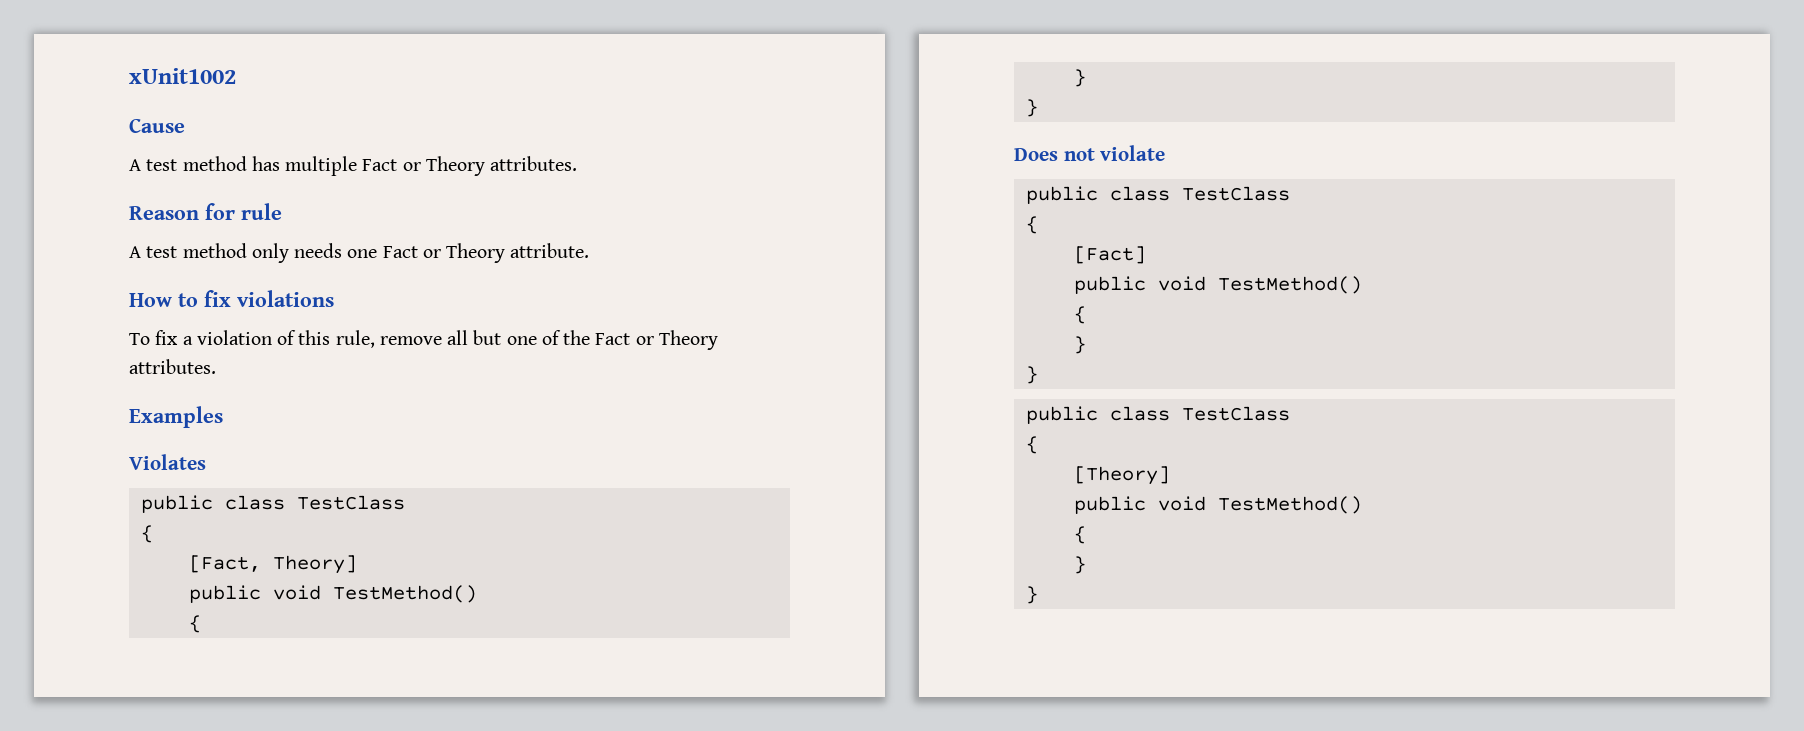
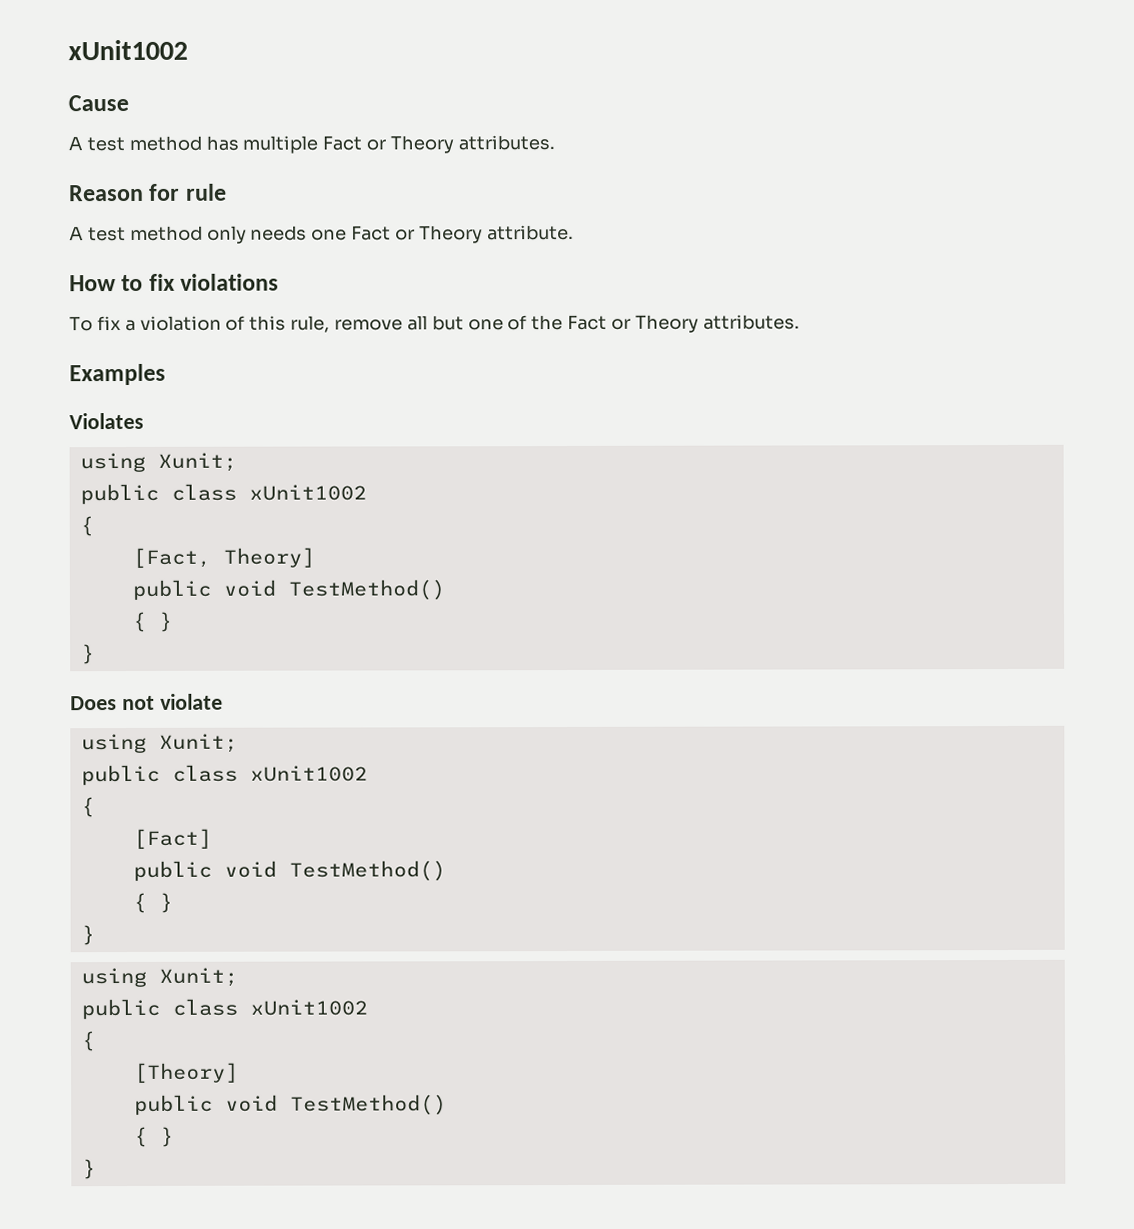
[140,495,405,513] // public class TestClass -> [79,452,237,473] [79,483,367,505] // using Xunit; // public class xUnit1002
(201, 624) // -> (147, 621) none
[1025,186,1290,204] // public class TestClass -> [80,733,238,754] [80,764,368,786] // using Xunit; // public class xUnit1002
[1073,336,1086,354] [1025,366,1038,384] [1025,406,1290,424] // } // } // public class TestClass -> [158,892,173,913] [80,925,95,946] [80,967,238,988] [80,998,368,1020] } // } // using Xunit; // public class xUnit1002
(1086, 535) // -> (148, 1136) none

